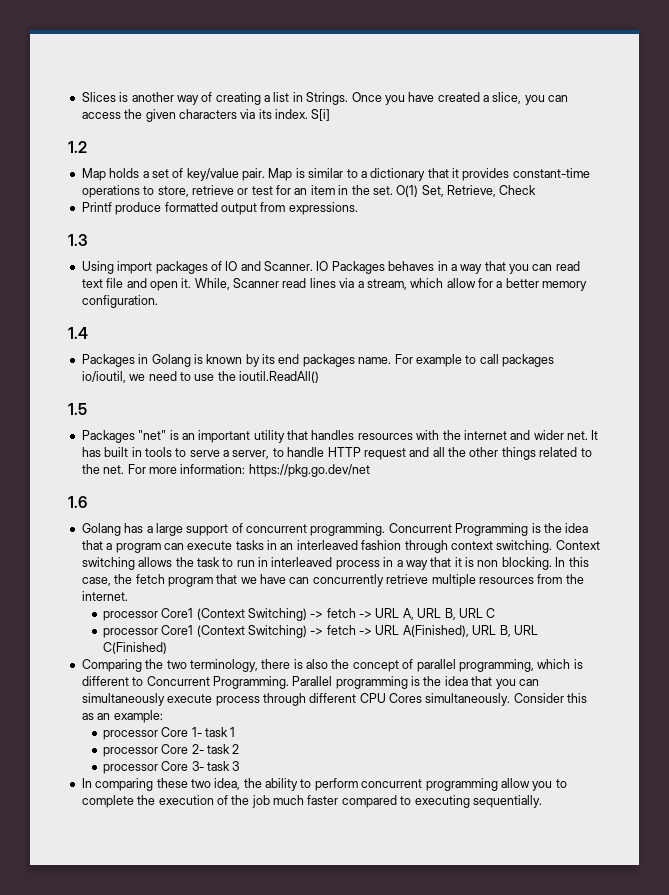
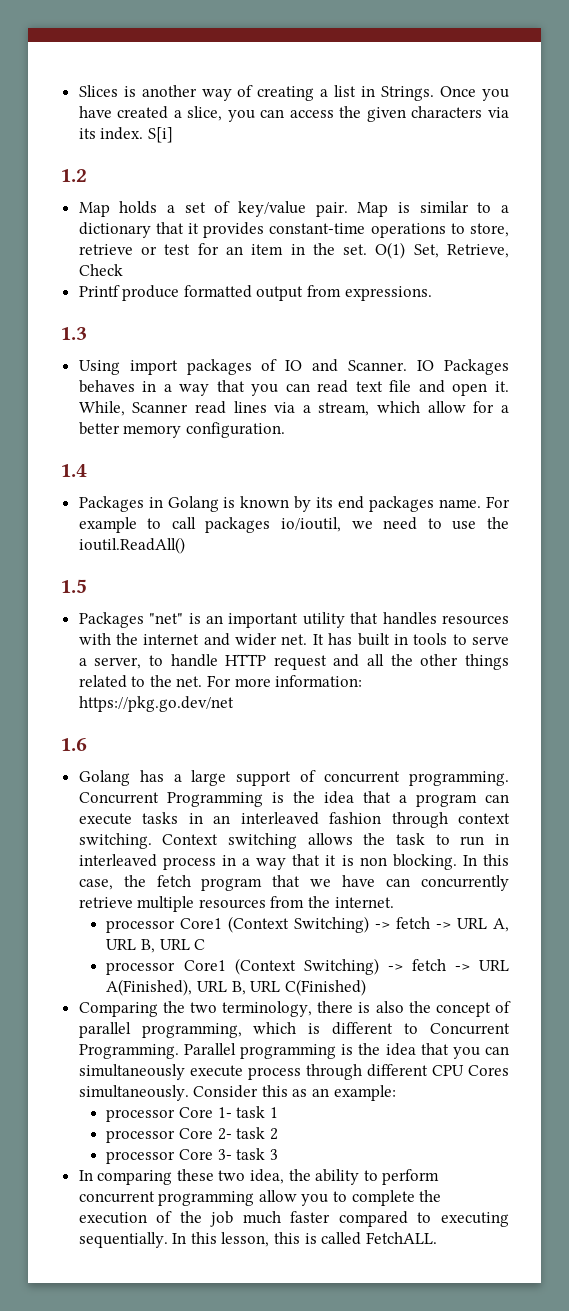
(542, 801) none -> [172,1232,437,1247] In this lesson, this is called FetchALL.

